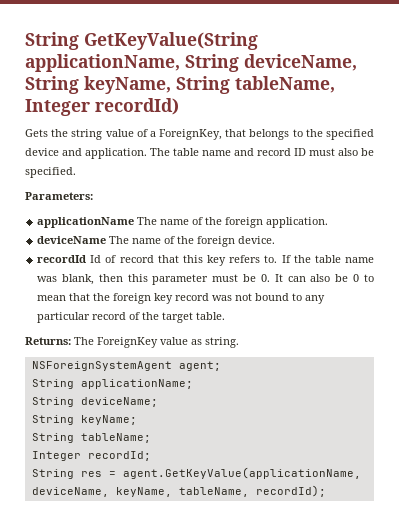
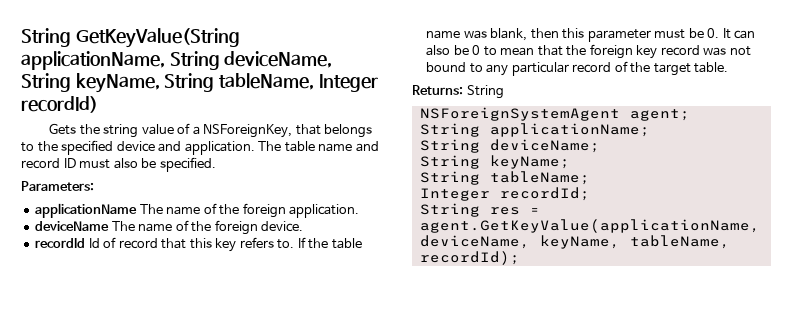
[159,129,223,140] ForeignKey, -> [203,124,293,138] NSForeignKey,
[74,337,239,348] The ForeignKey value as string. -> [466,85,504,99] String

